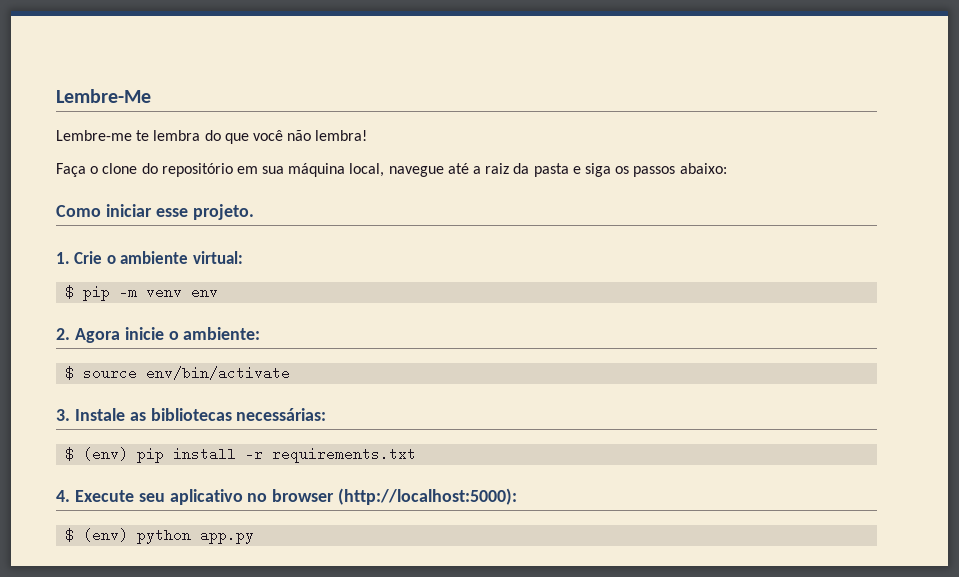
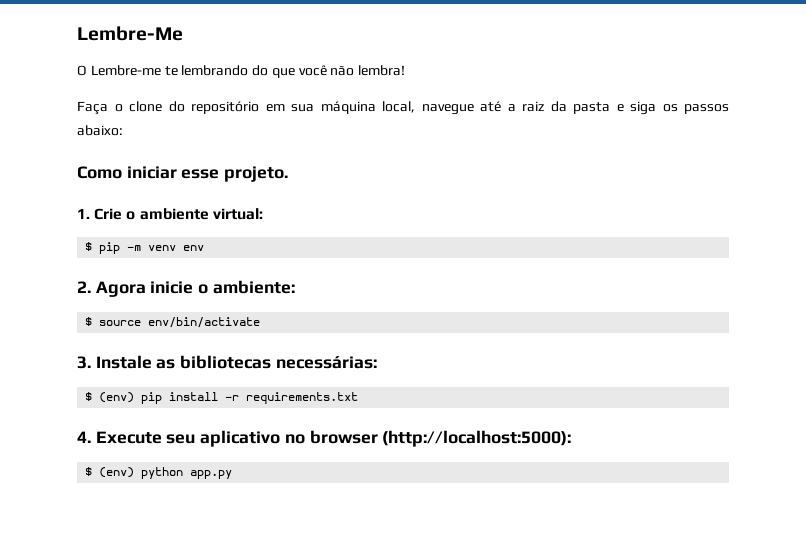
(151, 96) none -> [77,65,87,76] O
[153,130,201,141] lembra -> [181,65,249,76] lembrando

